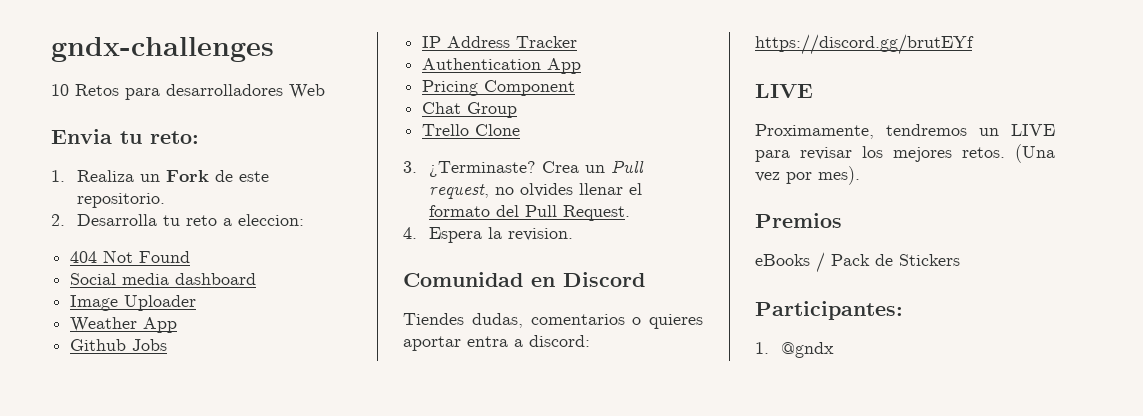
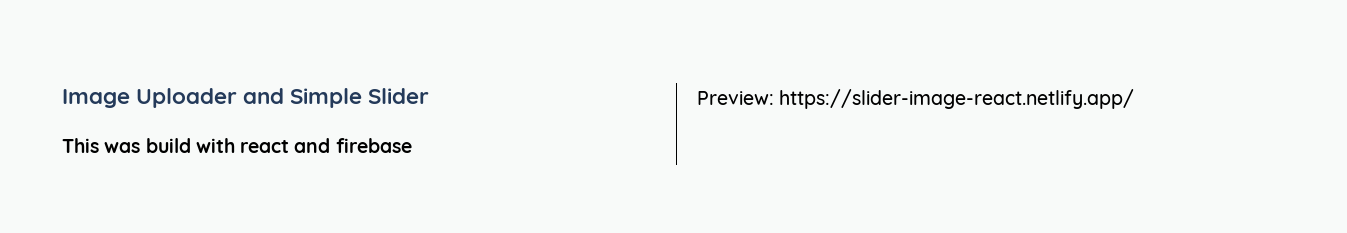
[51,37,274,62] [51,84,325,100] [51,129,199,144] [51,170,269,182] [76,193,165,208] [51,214,304,226] [70,250,191,263] [70,273,257,285] [70,295,197,311] [70,317,178,333] [70,339,168,351] [422,36,578,48] [422,58,582,74] [422,80,576,96] [422,102,518,118] [422,124,521,136] [403,160,644,177] [428,183,642,199] [428,205,630,221] [403,227,573,243] [403,272,645,287] [403,313,703,329] [403,335,590,351] [755,34,974,55] [755,84,813,98] [755,124,1055,139] [755,144,1055,163] [755,166,860,185] [755,213,842,228] [755,252,960,273] [755,301,903,320] [755,342,834,358] gndx-challenges // 10 Retos para desarrolladores Web // Envia tu reto: // 1. Realiza un Fork de este repositorio. // 2. Desarrolla tu reto a eleccion: // 404 Not Found // Social media dashboard // Image Uploader // Weather App // Github Jobs // IP Address Tracker // Authentication App // Pricing Component // Chat Group // Trello Clone // 3. ¿Terminaste? Crea un Pull request, no olvides llenar el formato del Pull Request. // 4. Espera la revision. // Comunidad en Discord // Tiendes dudas, comentarios o quieres aportar entra a discord: https://discord.gg/brutEYf // LIVE // Proximamente, tendremos un LIVE para revisar los mejores retos. (Una vez por mes). // Premios // eBooks / Pack de Stickers // Participantes: // 1. @gndx -> [62,88,430,108] [62,138,412,153] [697,89,1135,109] Image Uploader and Simple Slider // This was build with react and firebase // Preview: https://slider-image-react.netlify.app/

